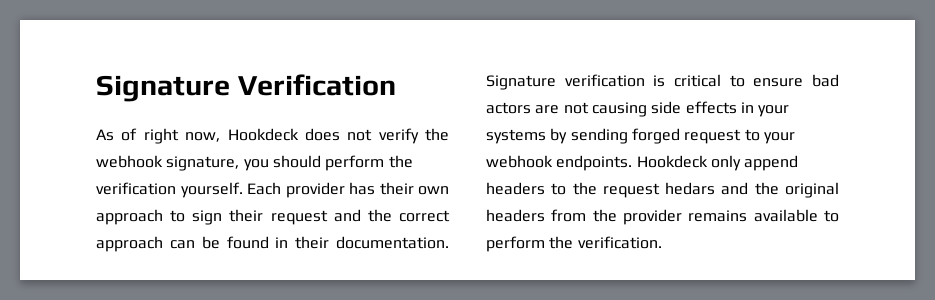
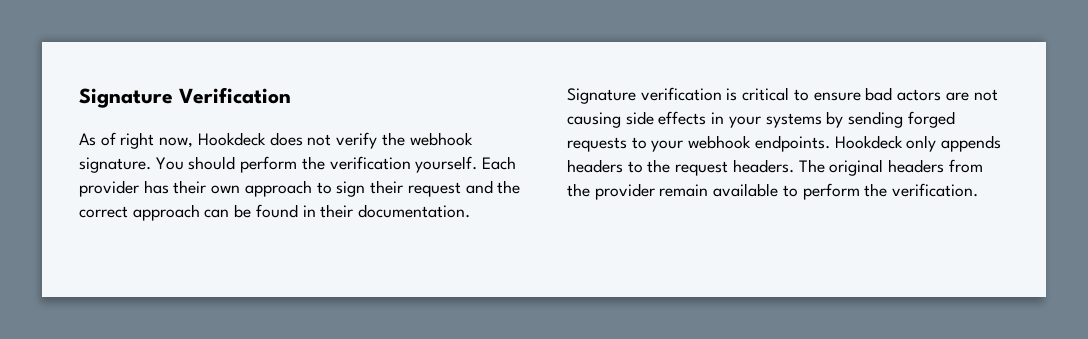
[166,156,269,171] signature, you -> [79,157,184,173] signature. You
[684,129,742,144] request -> [567,137,627,152] requests
[744,155,799,171] append -> [941,135,1002,152] appends
[665,182,779,195] hedars and the -> [732,159,825,173] headers. The
[688,210,748,222] remains -> [659,184,709,197] remain

